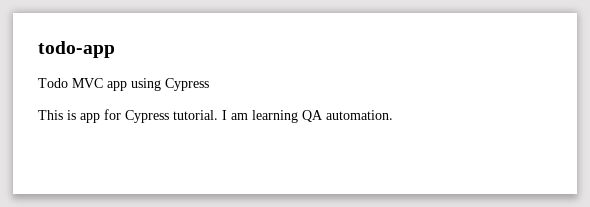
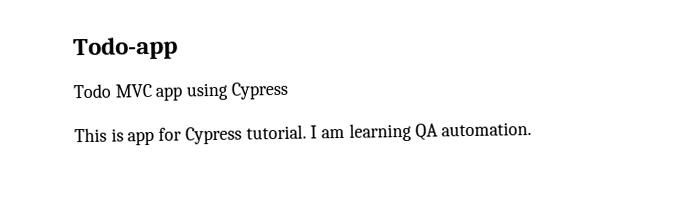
[38,41,115,58] todo-app -> [73,36,178,61] Todo-app

